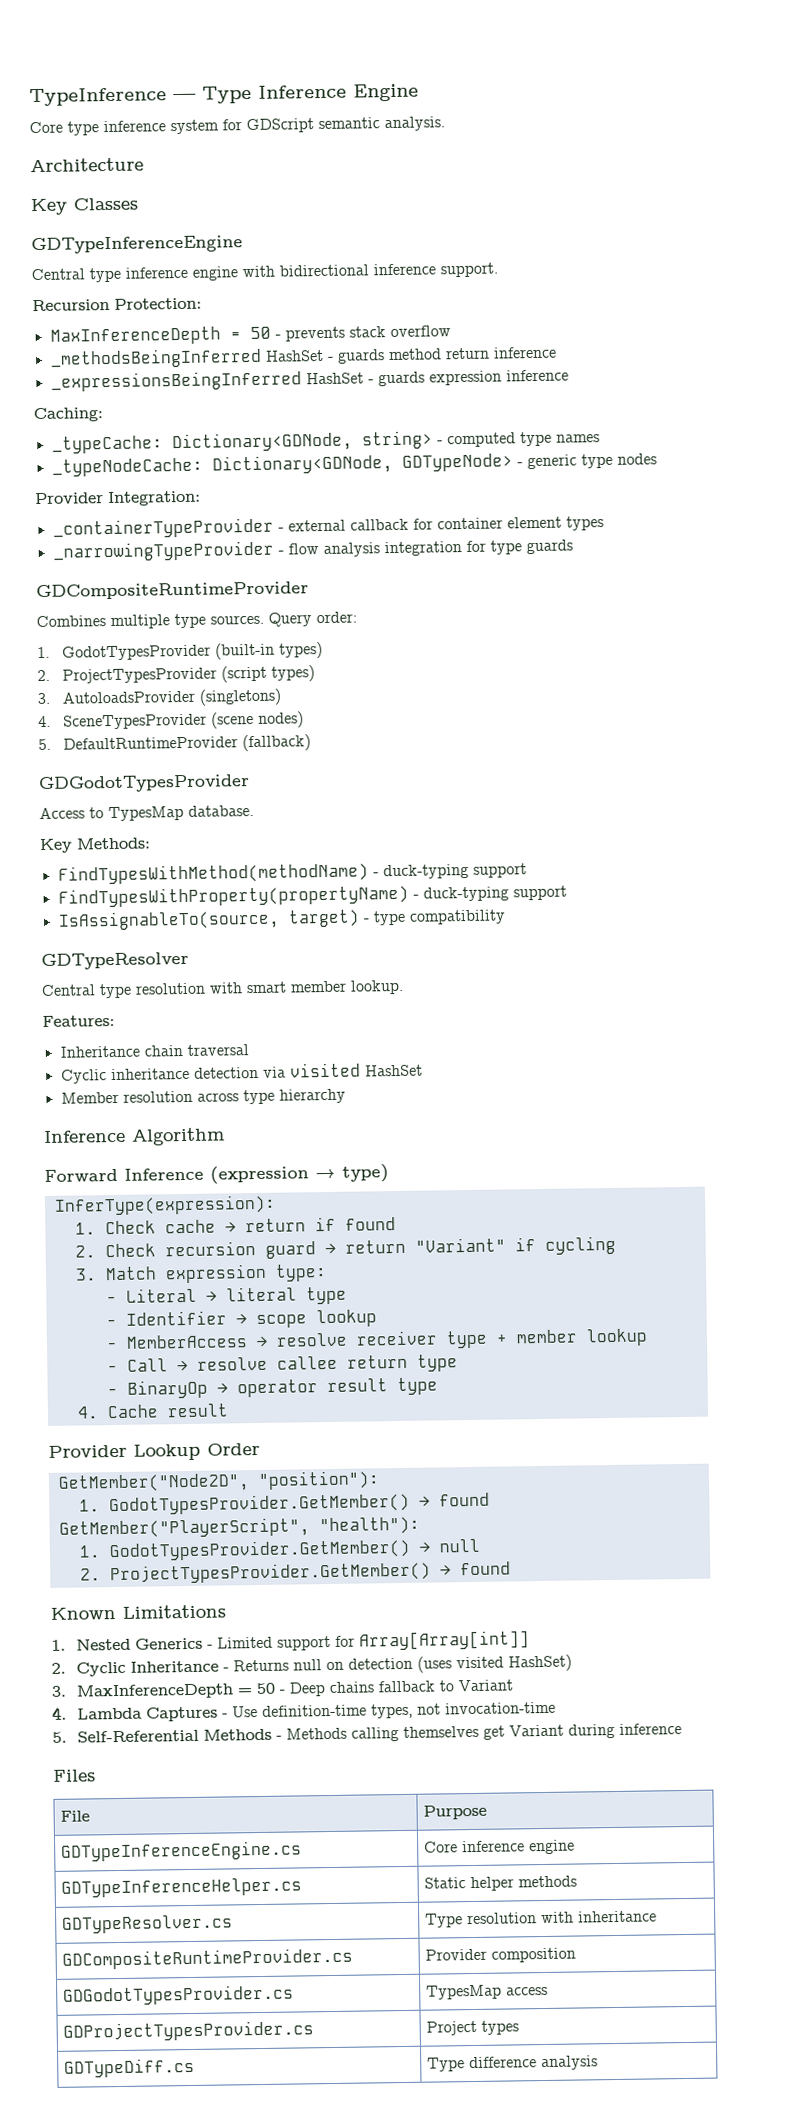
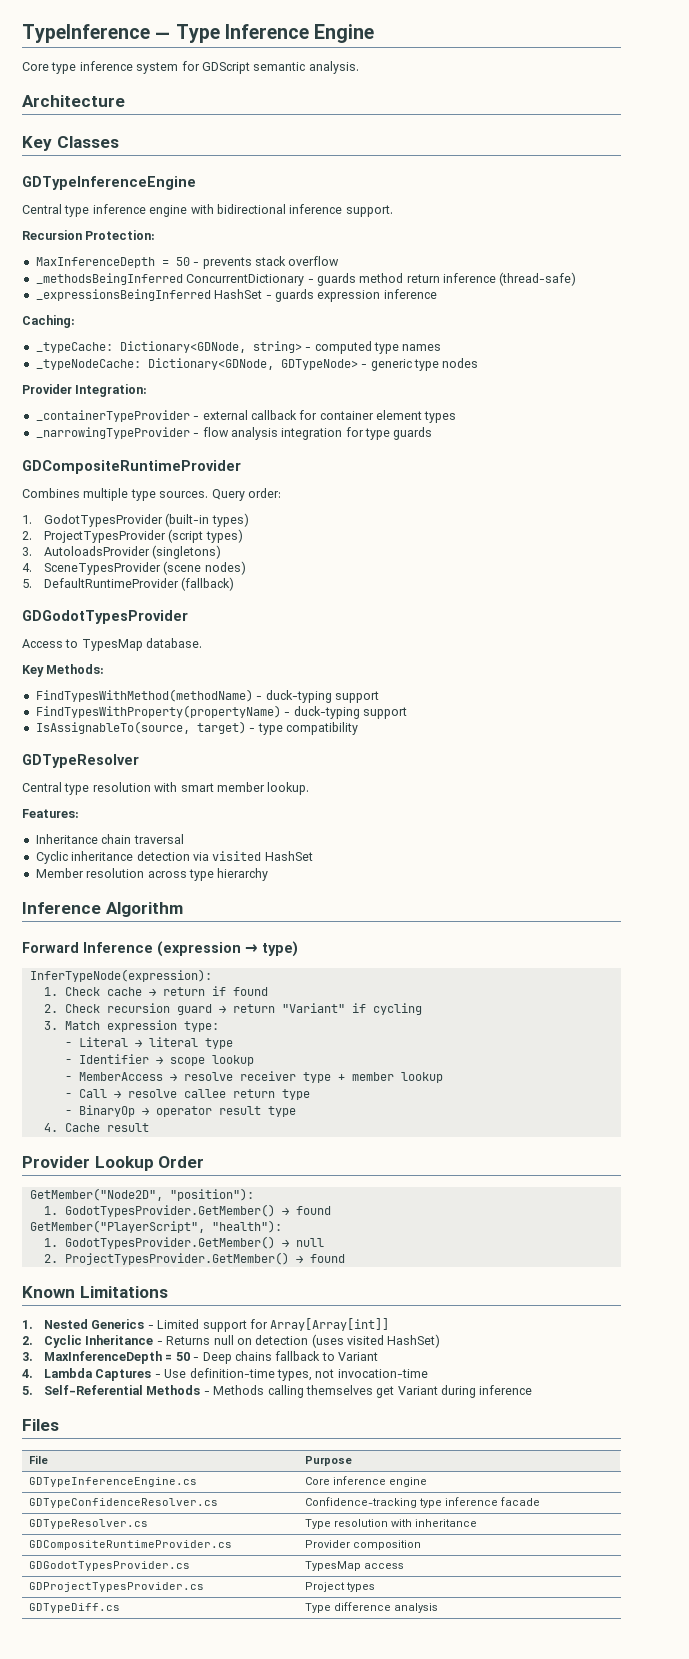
[264,349,324,362] HashSet -> [186,274,305,286] ConcurrentDictionary
(557, 352) none -> [499,272,577,286] (thread-safe)
[53,1194,276,1216] InferType(expression): -> [29,969,212,982] InferTypeNode(expression):
[60,1877,302,1898] [423,1875,577,1892] GDTypeInferenceHelper.cs | Static helper methods -> [28,1498,218,1508] [304,1497,540,1508] GDTypeConfidenceResolver.cs | Confidence-tracking type inference facade

